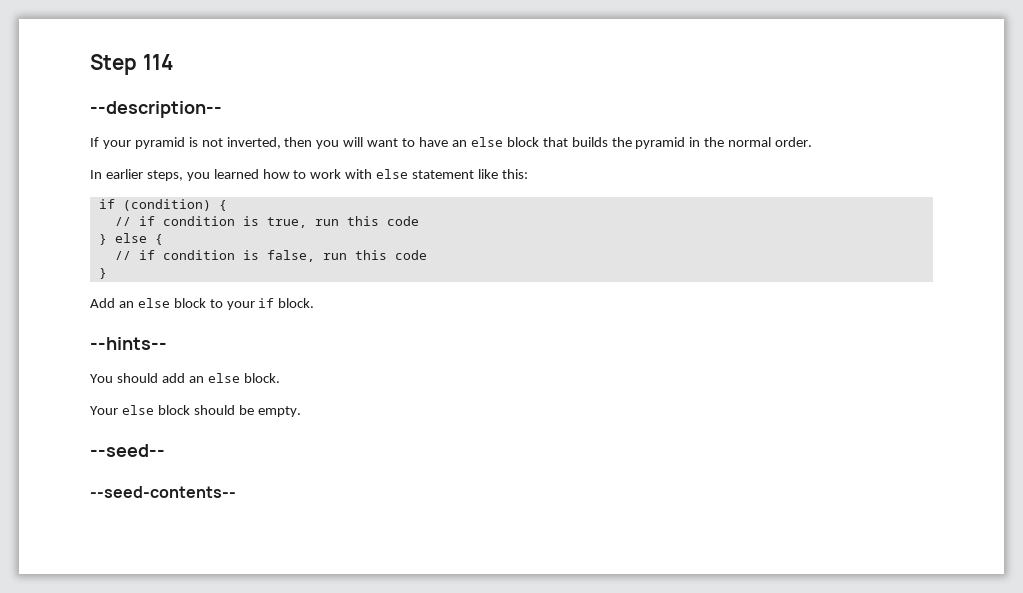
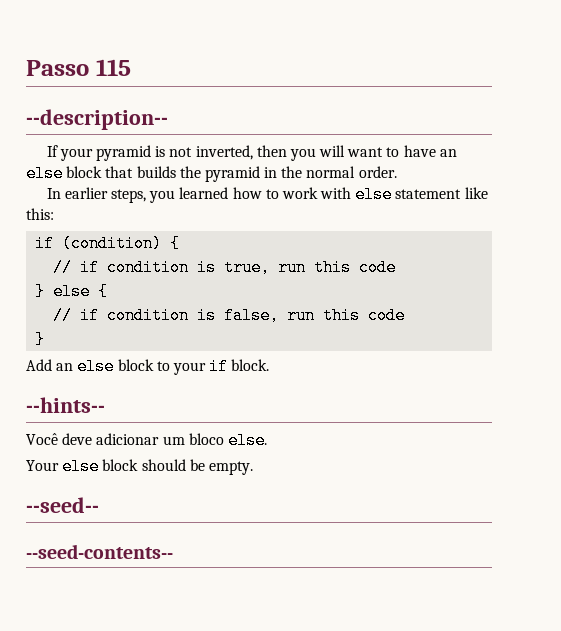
[90,54,173,75] Step 114 -> [26,59,131,76] Passo 115
[90,373,280,383] You should add an else block. -> [26,432,267,449] Você deve adicionar um bloco else.

